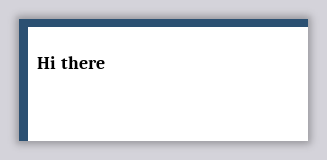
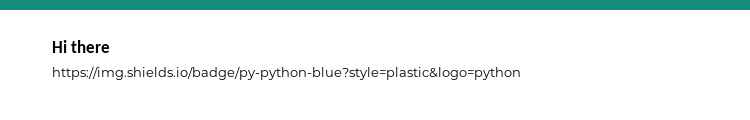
(105, 62) none -> [52,66,521,80] // https://img.shields.io/badge/py-python-blue?style=plastic&logo=python

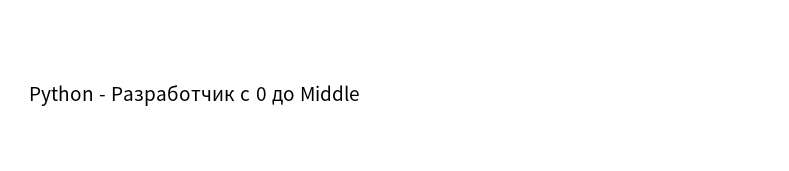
[52,40,111,53] [52,66,521,80] Hi there // https://img.shields.io/badge/py-python-blue?style=plastic&logo=python -> [29,85,360,106] Python - Разработчик с 0 до Middle

